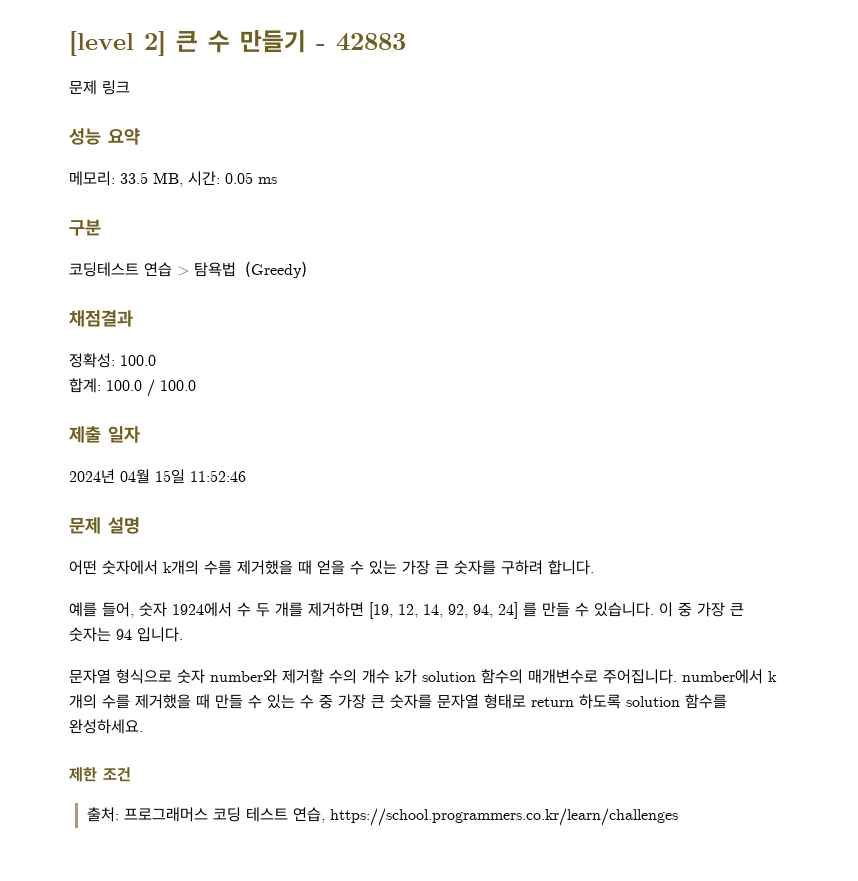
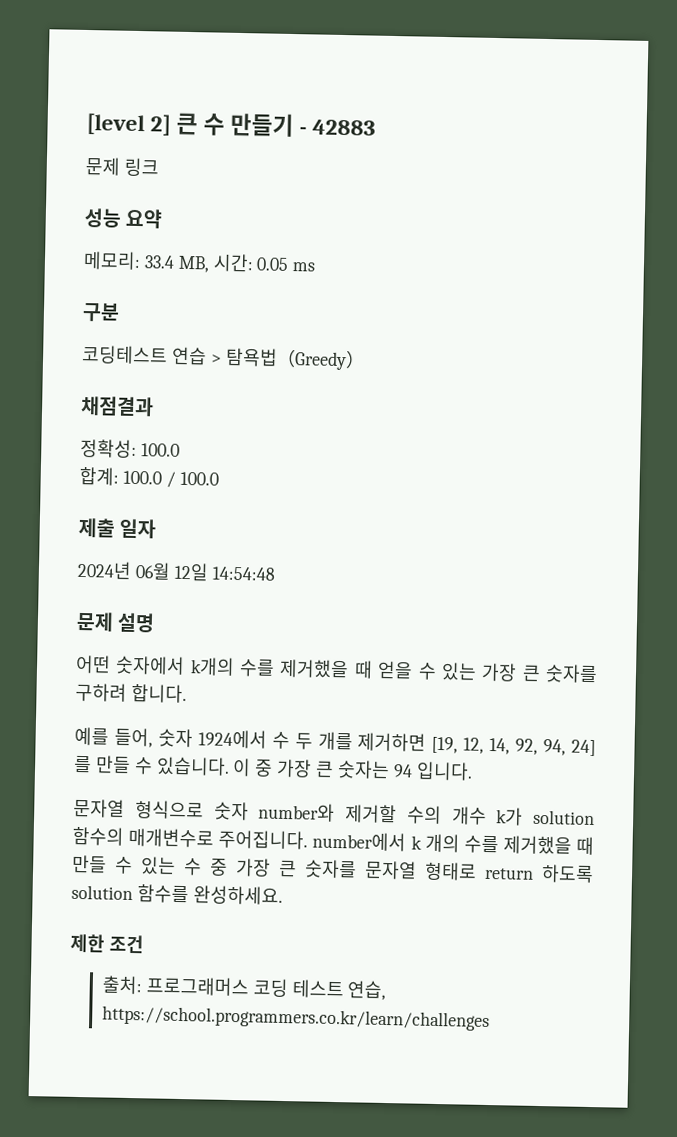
[120,172,148,184] 33.5 -> [143,255,175,269] 33.4
[120,469,246,484] 04월 15일 11:52:46 -> [134,562,276,582] 06월 12일 14:54:48

